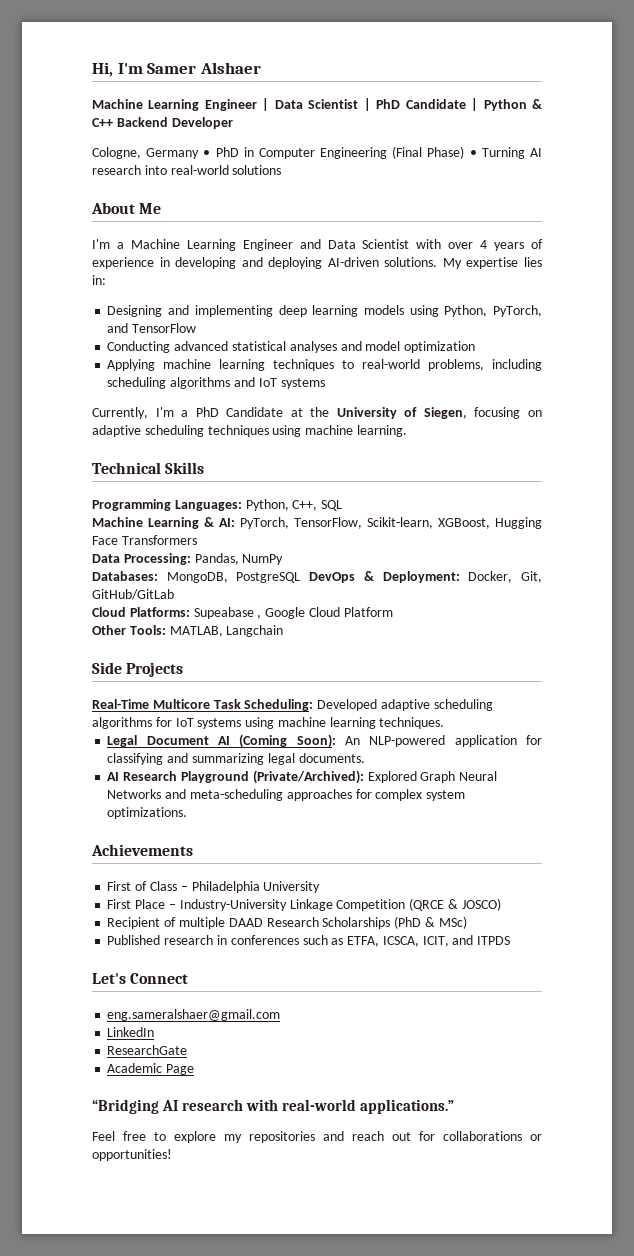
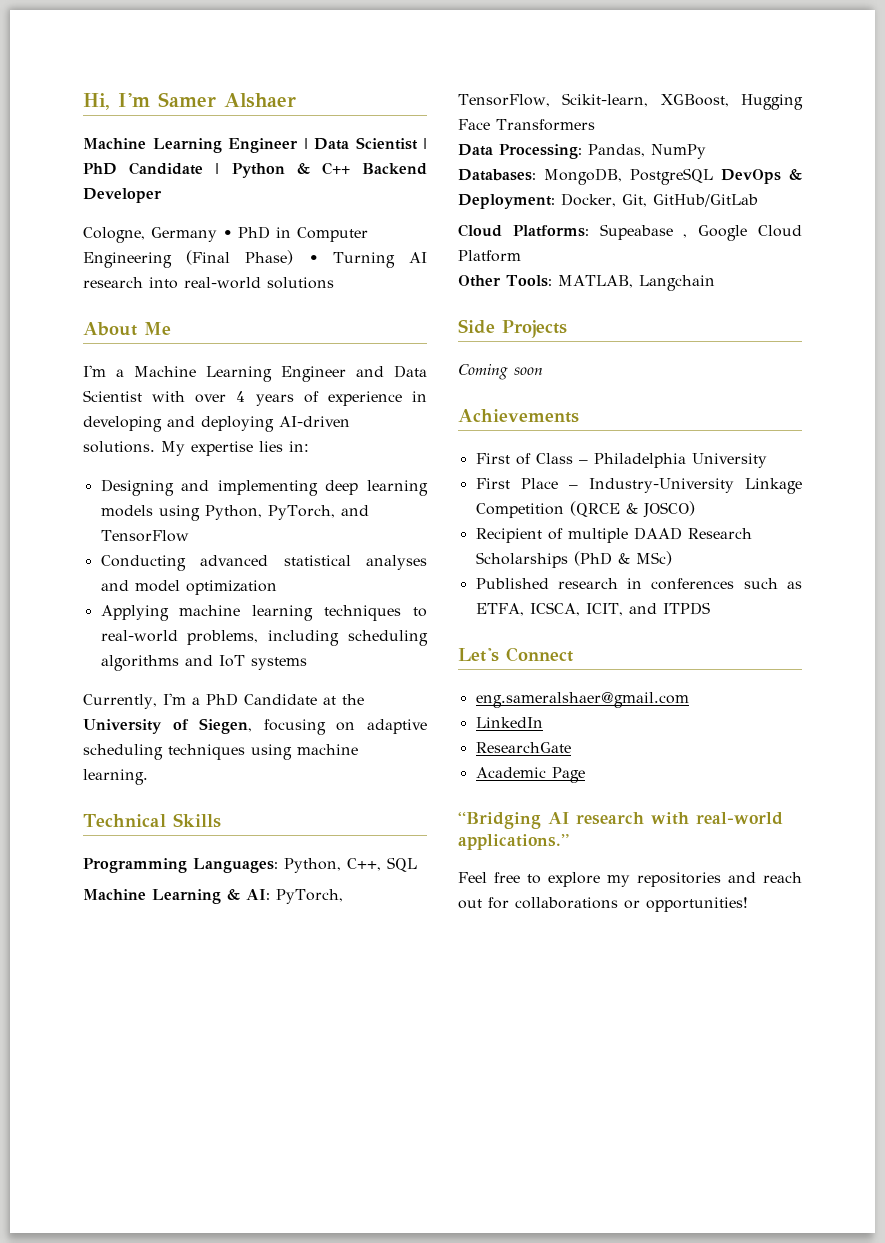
[92,699,493,711] [92,717,445,729] [107,734,542,748] [107,753,365,765] [107,770,498,784] [107,789,466,801] [107,807,188,819] Real-Time Multicore Task Scheduling: Developed adaptive scheduling algorithms for IoT systems using machine learning techniques. // Legal Document AI (Coming Soon): An NLP-powered application for classifying and summarizing legal documents. // AI Research Playground (Private/Archived): Explored Graph Neural Networks and meta-scheduling approaches for complex system optimizations. -> [458,364,543,380] Coming soon

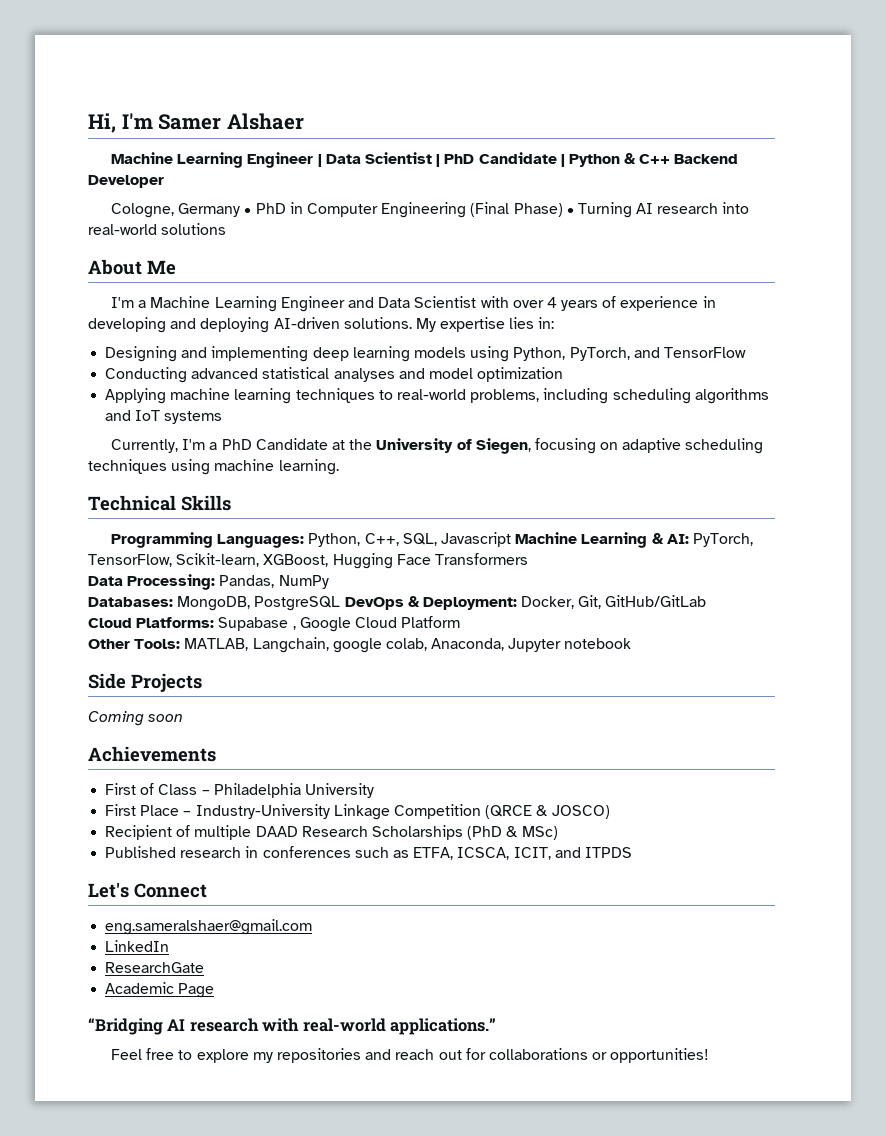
[387,857,417,872] SQL // -> [402,532,511,547] SQL, Javascript
[599,224,673,240] Supeabase -> [218,617,289,631] Supabase
[638,275,715,291] Langchain -> [252,637,632,653] Langchain, google colab, Anaconda, Jupyter notebook

